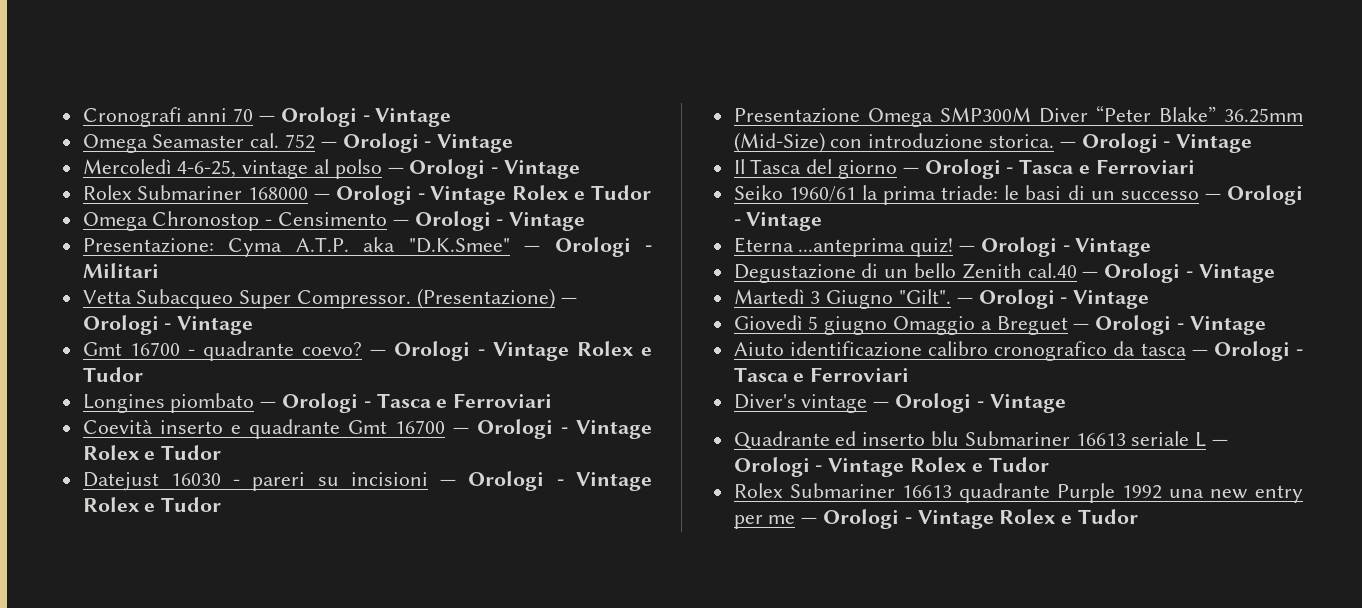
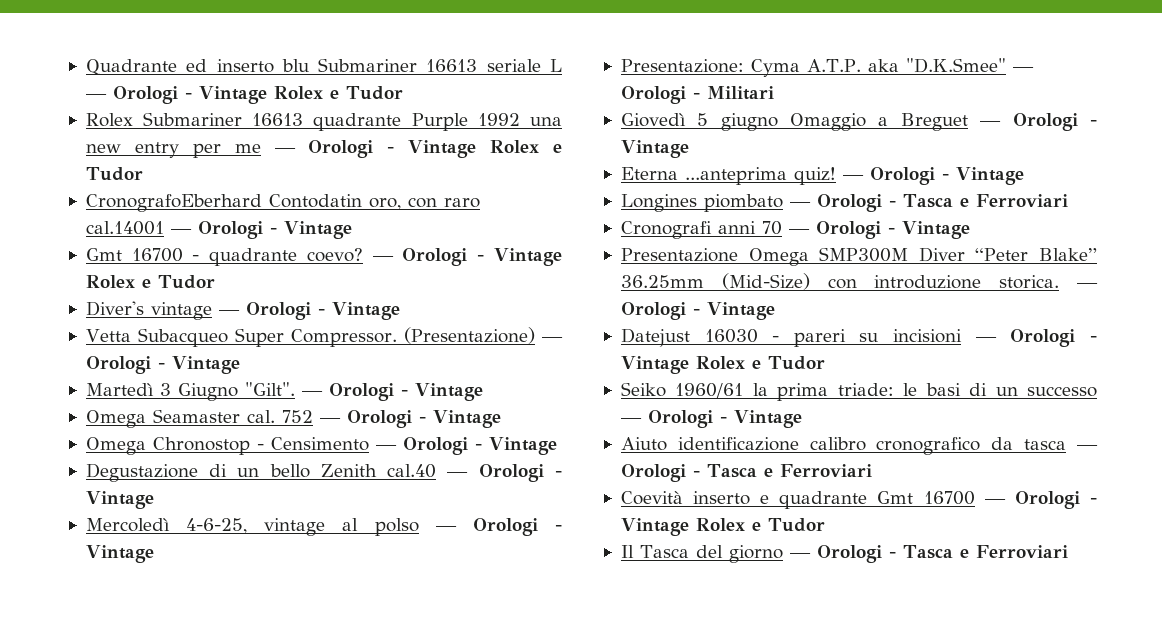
[82,107,452,127] [82,133,514,153] [82,159,581,179] [82,185,651,205] [82,211,586,231] [82,237,653,257] [82,263,159,278] [82,288,577,309] [82,315,254,335] [82,341,652,361] [82,367,143,382] [82,393,553,413] [82,419,652,439] [82,445,222,460] [82,471,652,491] [82,497,222,512] [733,105,1303,127] [733,132,1253,153] [733,159,1195,179] [733,185,1303,205] [733,212,823,231] [733,237,1152,257] [733,263,1275,283] [733,289,1150,309] [733,315,1266,335] [733,341,1303,361] [733,367,910,382] [733,393,1066,413] Cronografi anni 70 — Orologi - Vintage // Omega Seamaster cal. 752 — Orologi - Vintage // Mercoledì 4-6-25, vintage al polso — Orologi - Vintage // Rolex Submariner 168000 — Orologi - Vintage Rolex e Tudor // Omega Chronostop - Censimento — Orologi - Vintage // Presentazione: Cyma A.T.P. aka "D.K.Smee" — Orologi - Militari // Vetta Subacqueo Super Compressor. (Presentazione) — Orologi - Vintage // Gmt 16700 - quadrante coevo? — Orologi - Vintage Rolex e Tudor // Longines piombato — Orologi - Tasca e Ferroviari // Coevità inserto e quadrante Gmt 16700 — Orologi - Vintage Rolex e Tudor // Datejust 16030 - pareri su incisioni — Orologi - Vintage Rolex e Tudor // Presentazione Omega SMP300M Diver “Peter Blake” 36.25mm (Mid-Size) con introduzione storica. — Orologi - Vintage // Il Tasca del giorno — Orologi - Tasca e Ferroviari // Seiko 1960/61 la prima triade: le basi di un successo — Orologi - Vintage // Eterna ...anteprima quiz! — Orologi - Vintage // Degustazione di un bello Zenith cal.40 — Orologi - Vintage // Martedì 3 Giugno "Gilt". — Orologi - Vintage // Giovedì 5 giugno Omaggio a Breguet — Orologi - Vintage // Aiuto identificazione calibro cronografico da tasca — Orologi - Tasca e Ferroviari // Diver's vintage — Orologi - Vintage // -> (85, 67) none
(1139, 516) none -> [85,194,480,212] [85,221,352,239] [85,248,562,266] [85,275,215,289] [85,301,400,320] [85,327,563,347] [85,356,240,374] [85,382,483,401] [85,409,501,428] [85,437,557,455] [85,463,562,482] [85,491,154,509] [85,518,562,536] [85,545,154,563] [620,58,1034,77] [620,86,774,104] [620,113,1097,131] [620,140,689,158] [620,167,1024,185] [620,194,1068,212] [620,221,970,239] [620,247,1097,266] [620,273,1098,290] [620,302,775,320] [620,328,1097,347] [620,356,825,374] [620,382,1097,401] [620,410,802,428] [620,437,1098,455] [620,464,872,482] [620,491,1097,509] [620,518,825,536] [620,545,1068,563] // CronografoEberhard Contodatin oro, con raro cal.14001 — Orologi - Vintage // Gmt 16700 - quadrante coevo? — Orologi - Vintage Rolex e Tudor // Diver's vintage — Orologi - Vintage // Vetta Subacqueo Super Compressor. (Presentazione) — Orologi - Vintage // Martedì 3 Giugno "Gilt". — Orologi - Vintage // Omega Seamaster cal. 752 — Orologi - Vintage // Omega Chronostop - Censimento — Orologi - Vintage // Degustazione di un bello Zenith cal.40 — Orologi - Vintage // Mercoledì 4-6-25, vintage al polso — Orologi - Vintage // Presentazione: Cyma A.T.P. aka "D.K.Smee" — Orologi - Militari // Giovedì 5 giugno Omaggio a Breguet — Orologi - Vintage // Eterna ...anteprima quiz! — Orologi - Vintage // Longines piombato — Orologi - Tasca e Ferroviari // Cronografi anni 70 — Orologi - Vintage // Presentazione Omega SMP300M Diver “Peter Blake” 36.25mm (Mid-Size) con introduzione storica. — Orologi - Vintage // Datejust 16030 - pareri su incisioni — Orologi - Vintage Rolex e Tudor // Seiko 1960/61 la prima triade: le basi di un successo — Orologi - Vintage // Aiuto identificazione calibro cronografico da tasca — Orologi - Tasca e Ferroviari // Coevità inserto e quadrante Gmt 16700 — Orologi - Vintage Rolex e Tudor // Il Tasca del giorno — Orologi - Tasca e Ferroviari

